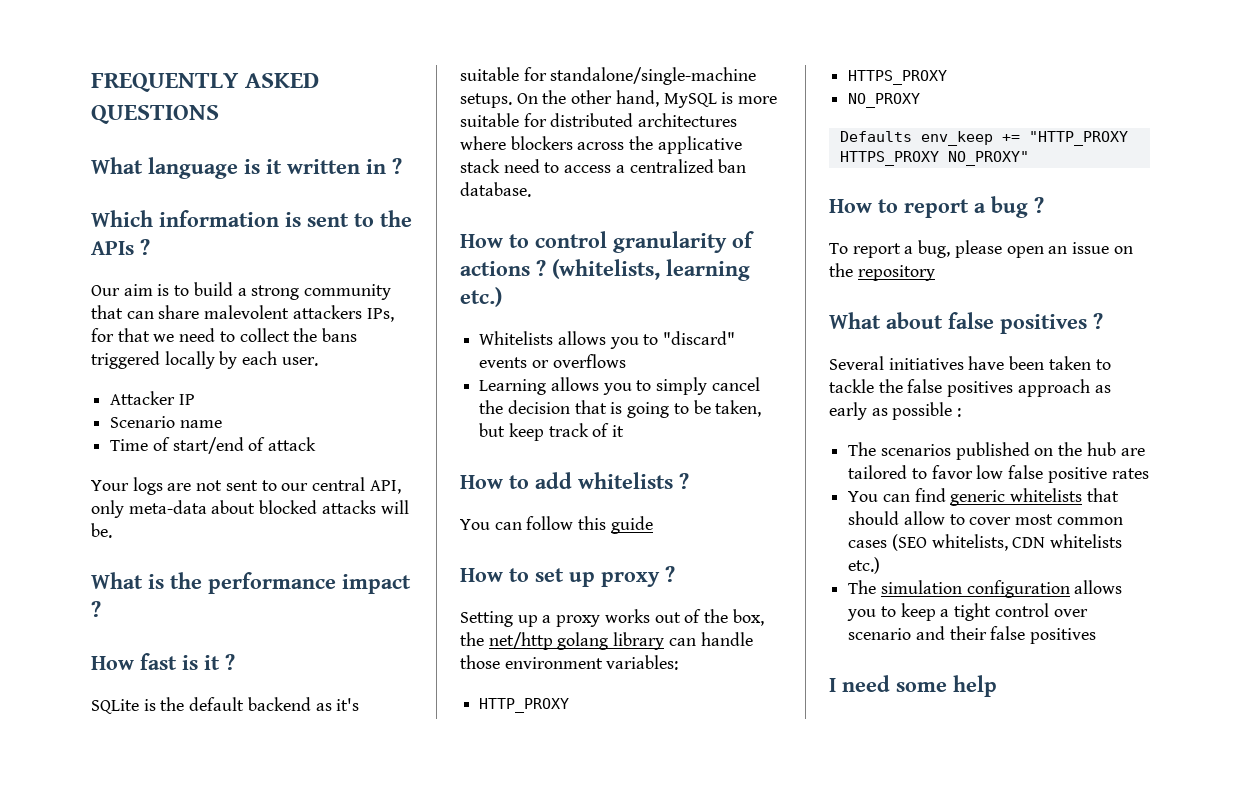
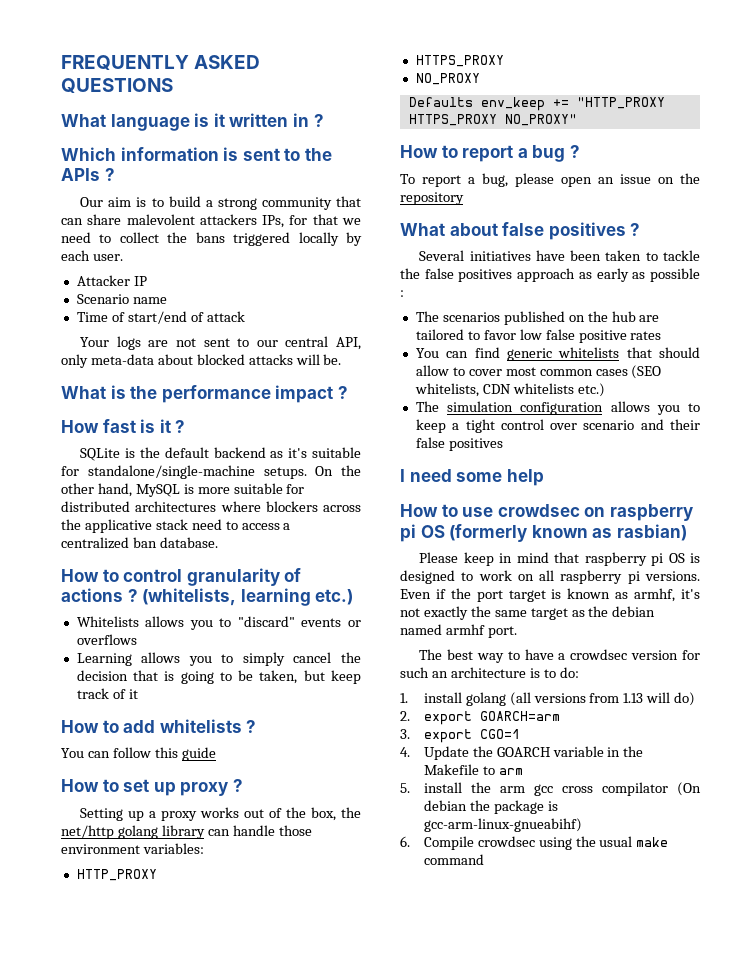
(997, 686) none -> [400,504,693,521] [400,524,687,542] [419,552,700,566] [400,570,700,584] [400,588,700,602] [400,606,656,620] [400,624,517,638] [419,649,700,663] [400,667,579,678] [400,692,696,706] [400,711,560,725] [400,729,520,743] [400,746,644,760] [423,764,523,775] [400,782,701,796] [423,800,558,814] [423,818,582,832] [400,836,669,850] [423,854,484,865] // How to use crowdsec on raspberry pi OS (formerly known as rasbian) // Please keep in mind that raspberry pi OS is designed to work on all raspberry pi versions. Even if the port target is known as armhf, it's not exactly the same target as the debian named armhf port. // The best way to have a crowdsec version for such an architecture is to do: // 1. install golang (all versions from 1.13 will do) // 2. export GOARCH=arm // 3. export CGO=1 // 4. Update the GOARCH variable in the Makefile to arm // 5. install the arm gcc cross compilator (On debian the package is gcc-arm-linux-gnueabihf) // 6. Compile crowdsec using the usual make command

